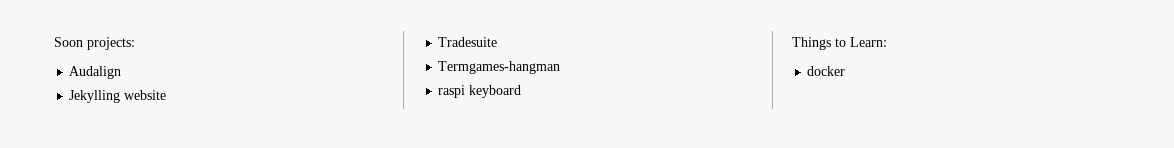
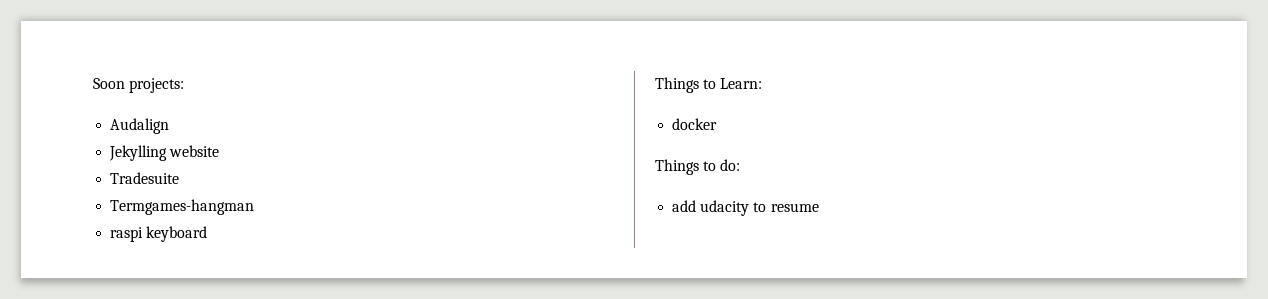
(846, 71) none -> [655,159,741,175] [672,200,819,216] // Things to do: // add udacity to resume

